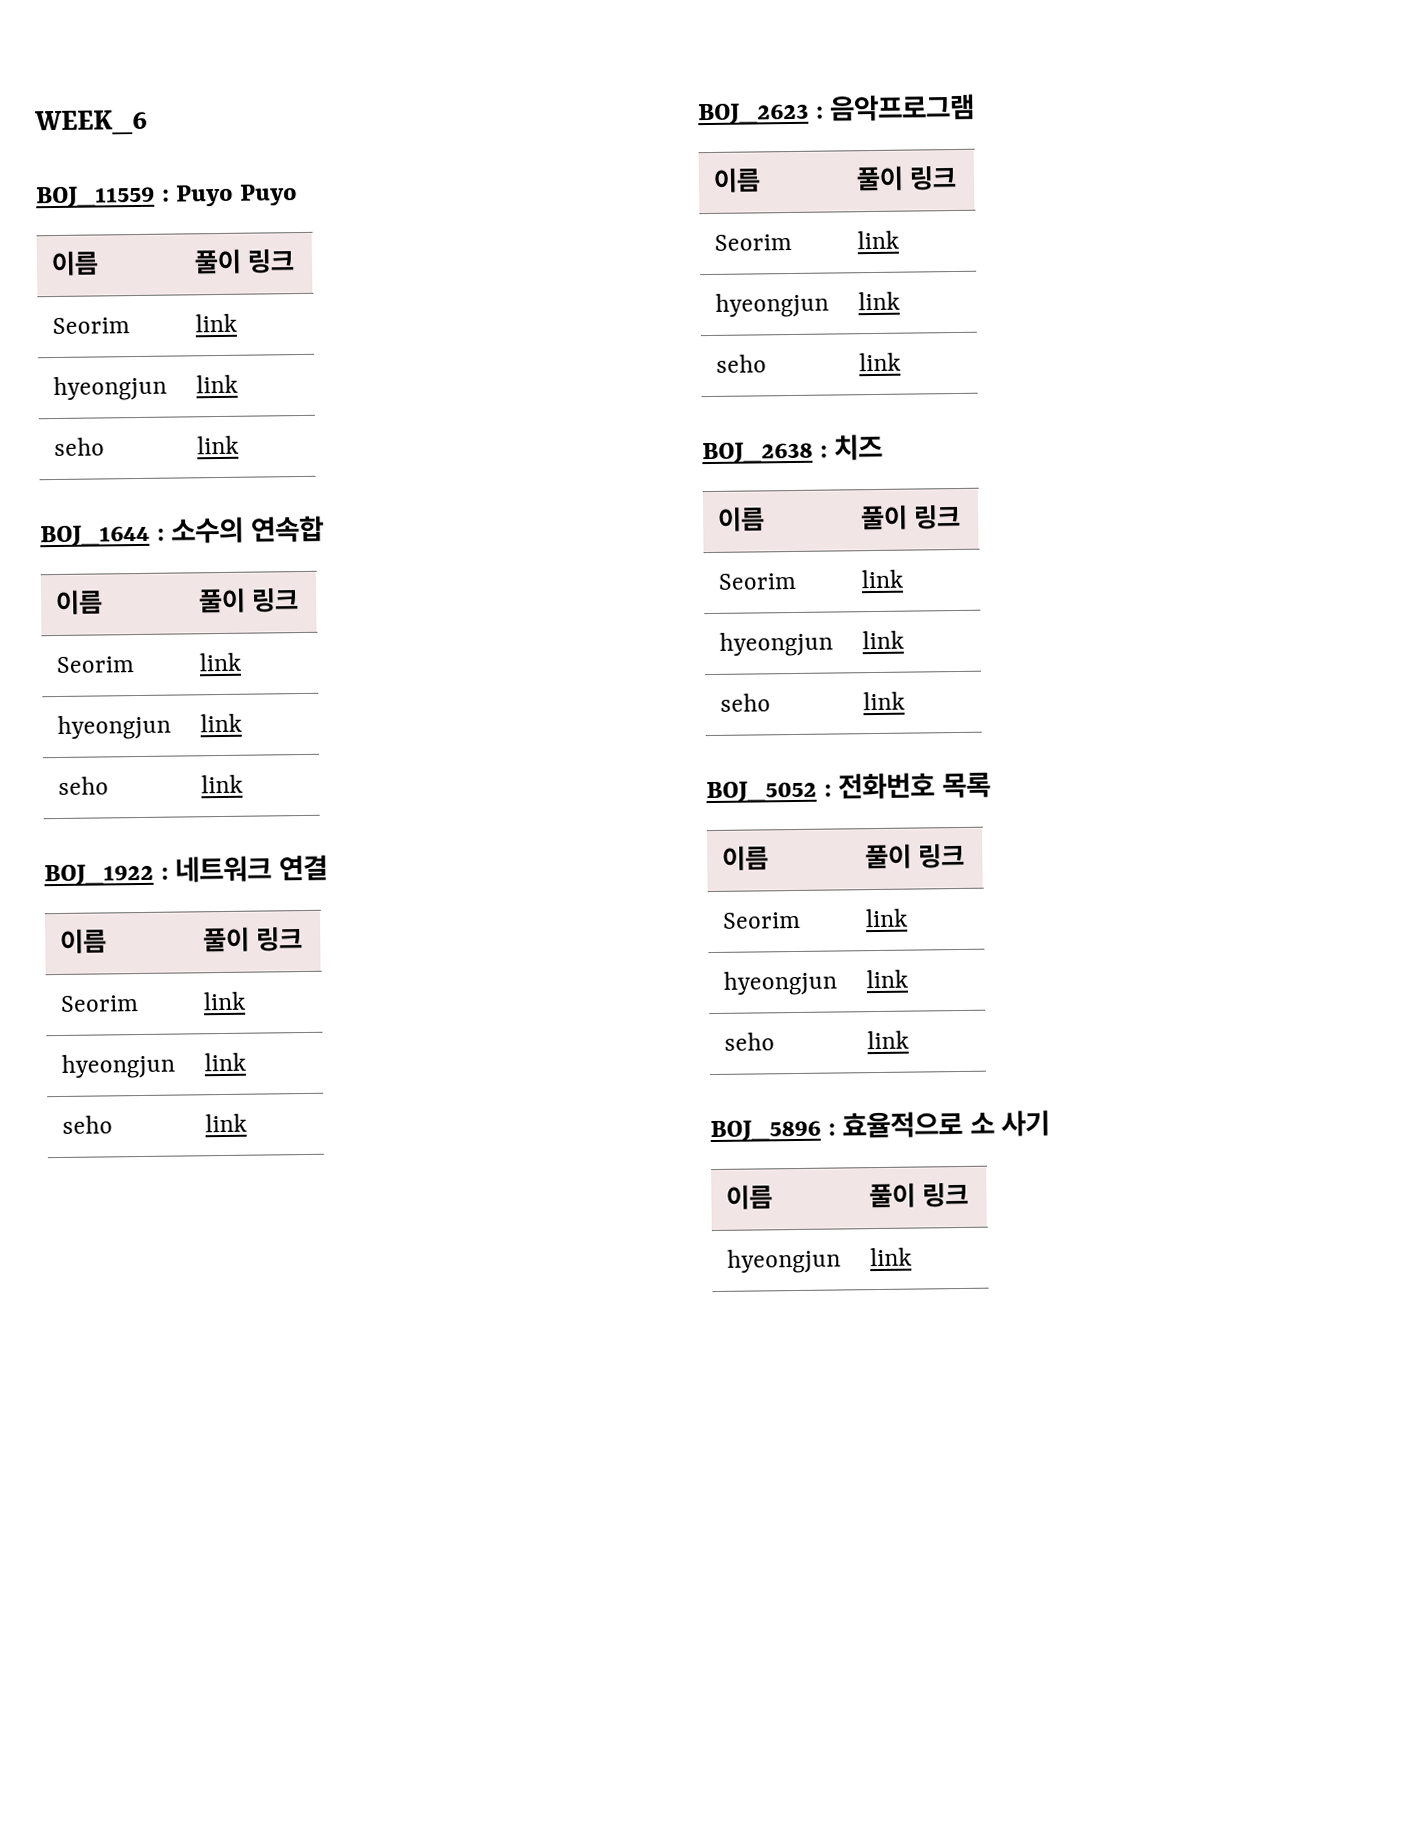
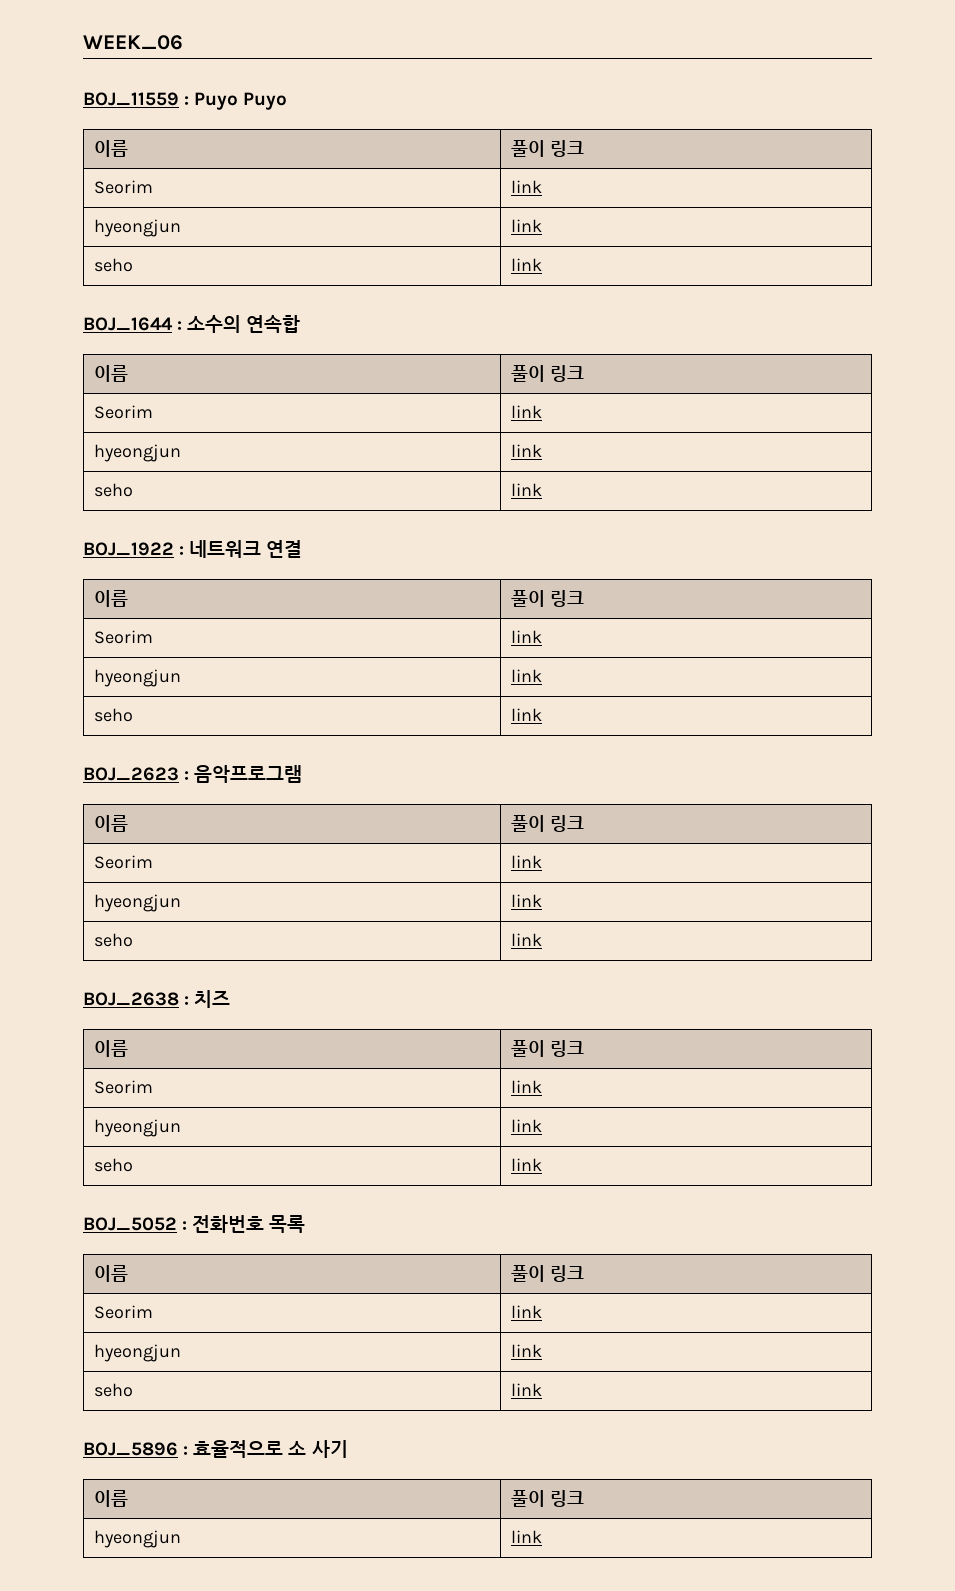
[34,109,148,136] WEEK_6 -> [83,35,183,50] WEEK_06

